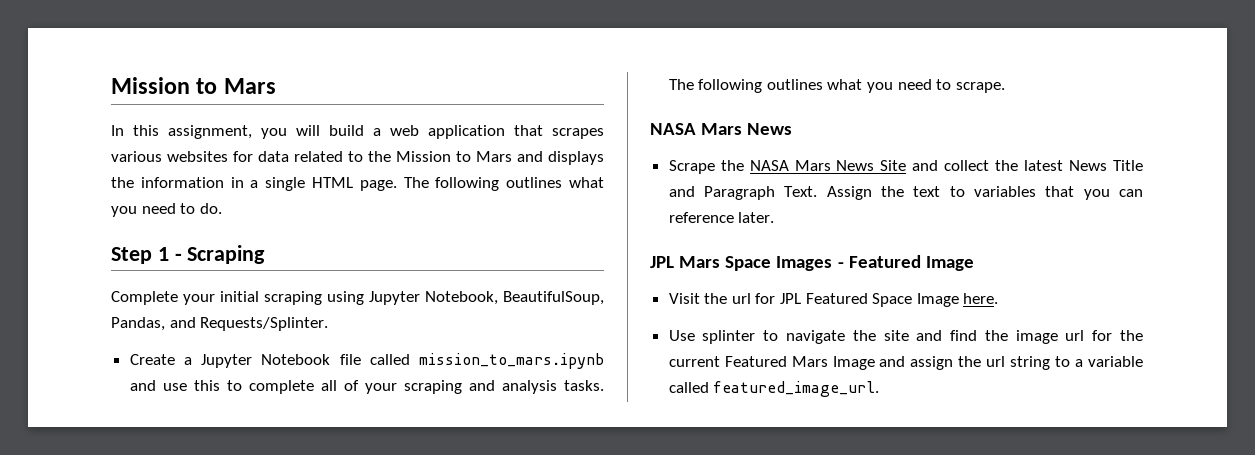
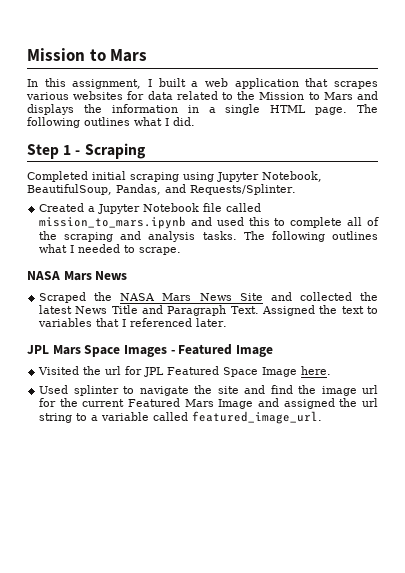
[261,125,364,139] you will build -> [148,78,186,87] I built
[111,203,222,217] you need to do. -> [165,117,195,126] I did.
[111,291,215,305] Complete your -> [27,171,88,182] Completed
[129,354,175,365] Create -> [39,203,85,212] Created
[162,383,187,391] use -> [216,217,244,226] used
[364,383,397,394] your -> [39,231,58,240] the
[867,79,932,93] you need -> [70,244,121,253] I needed
[668,160,715,174] Scrape -> [39,292,87,303] Scraped
[944,160,990,171] collect -> [299,292,352,301] collected
[826,186,872,200] Assign -> [262,305,316,316] Assigned
[1083,189,1143,200] [668,212,734,223] you can reference -> [122,318,193,327] I referenced
[668,293,700,304] Visit -> [38,366,80,375] Visited
[668,330,695,341] Use -> [39,385,69,394] Used
[910,356,954,370] assign -> [283,398,335,409] assigned

